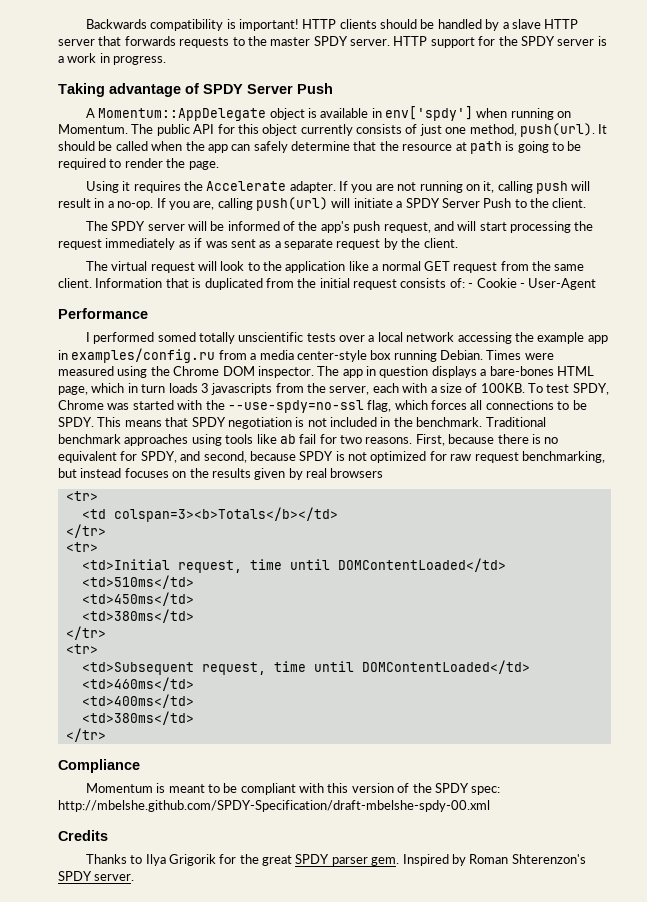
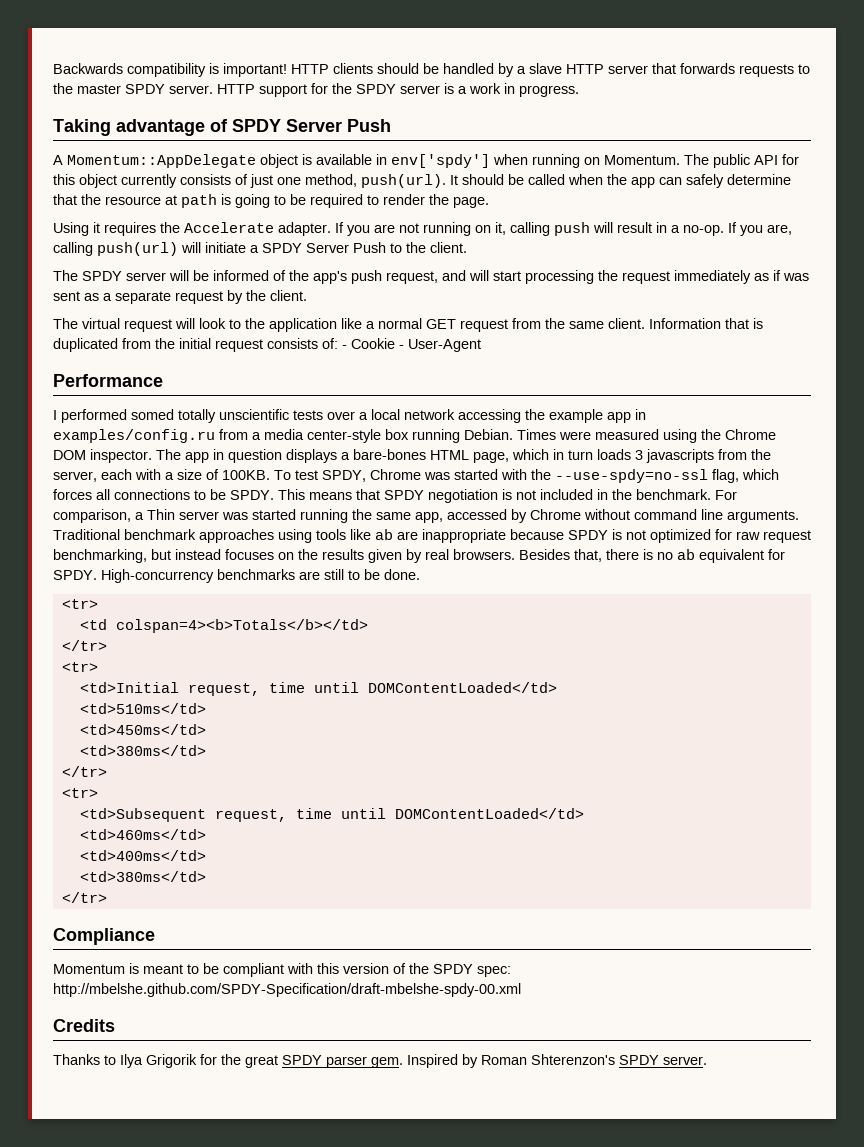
(483, 422) none -> [715,490,737,500] [53,509,799,523] For comparison, a Thin server was started running the same app, accessed by Chrome without command line arguments.
[299,434,559,446] [58,451,247,463] fail for two reasons. First, because there is no equivalent for SPDY, and second, -> [397,529,506,543] are inappropriate
[330,468,384,478] browsers -> [453,549,785,563] [53,569,420,583] browsers. Besides that, there is no ab equivalent for SPDY. High-concurrency benchmarks are still to be done.
[113,507,338,522] colspan=3><b>Totals</b></td> -> [115,619,368,633] colspan=4><b>Totals</b></td>

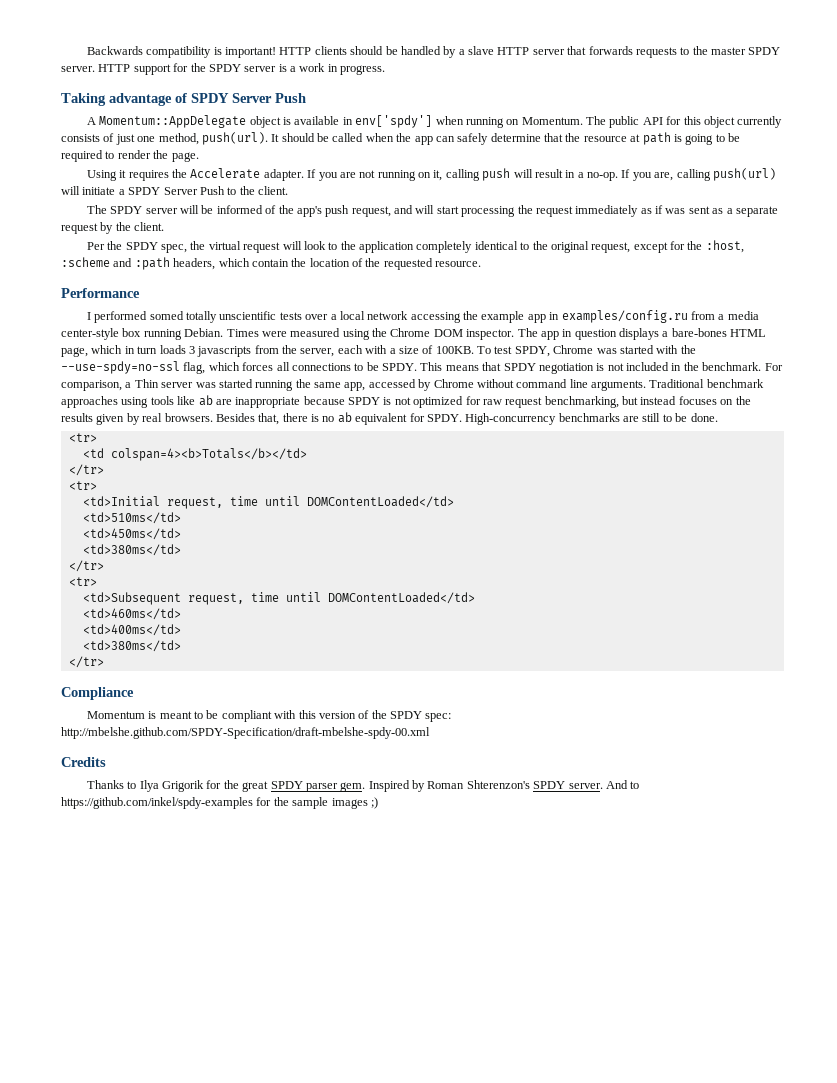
[53,318,78,329] The -> [86,241,206,253] Per the SPDY spec, the
[341,318,763,332] [53,338,481,352] like a normal GET request from the same client. Information that is duplicated from the initial request consists of: - Cookie - User-Agent -> [416,240,744,253] [61,257,482,270] completely identical to the original request, except for the :host, :scheme and :path headers, which contain the location of the requested resource.
(707, 1060) none -> [605,780,640,789] [61,797,378,809] And to https://github.com/inkel/spdy-examples for the sample images ;)

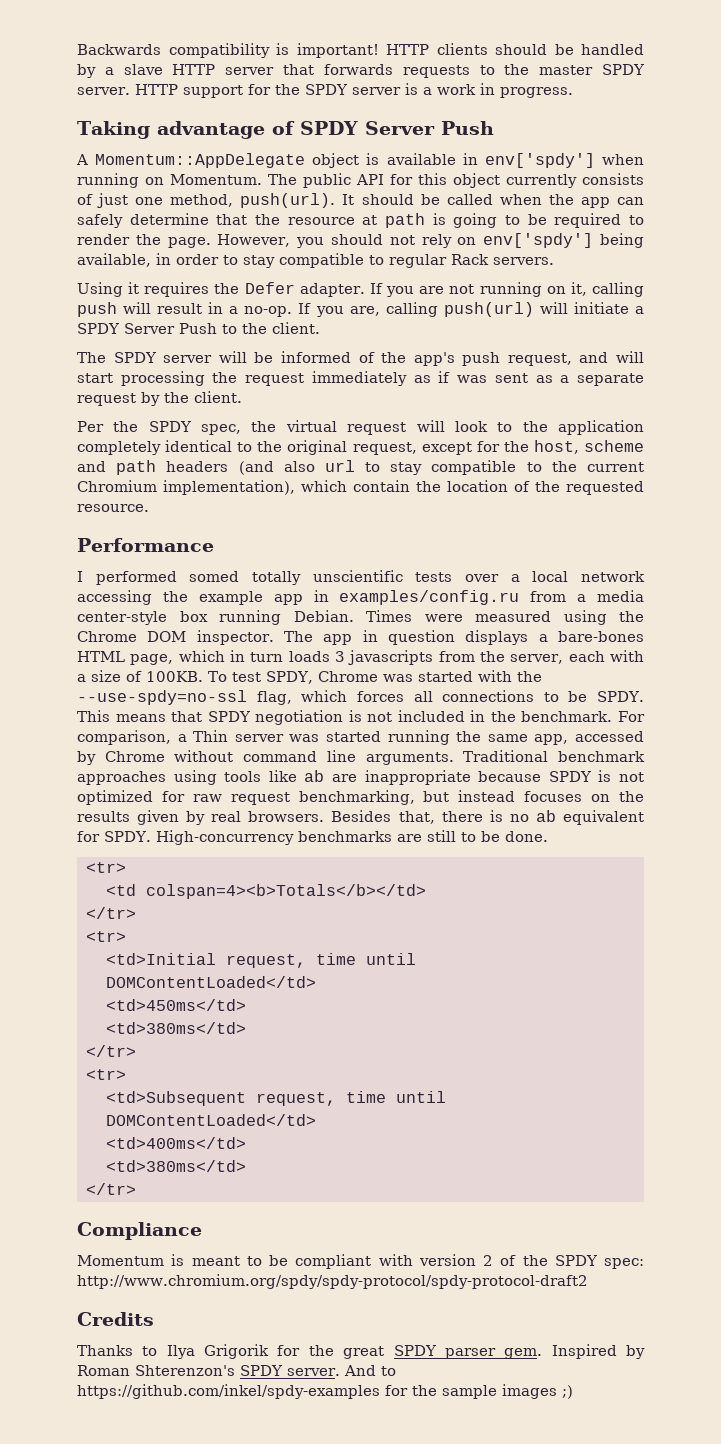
(199, 157) none -> [217,233,644,248] [77,253,554,268] However, you should not rely on env['spdy'] being available, in order to stay compatible to regular Rack servers.
[190,168,261,179] Accelerate -> [244,282,295,294] Defer
[705,240,744,253] [61,257,216,270] :host, :scheme and :path headers, -> [533,440,645,454] [77,460,644,475] [77,480,295,495] host, scheme and path headers (and also url to stay compatible to the current Chromium implementation),
[82,512,181,524] // <td>510ms</td> -> (316, 982) none
[82,608,181,620] // <td>460ms</td> -> (316, 1120) none
[298,710,356,719] this version -> [418,1254,493,1266] version 2
[61,727,430,739] http://mbelshe.github.com/SPDY-Specification/draft-mbelshe-spdy-00.xml -> [77,1274,588,1289] http://www.chromium.org/spdy/spdy-protocol/spdy-protocol-draft2

